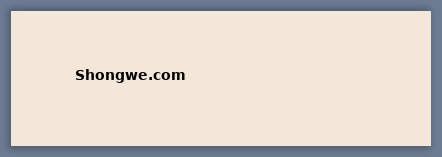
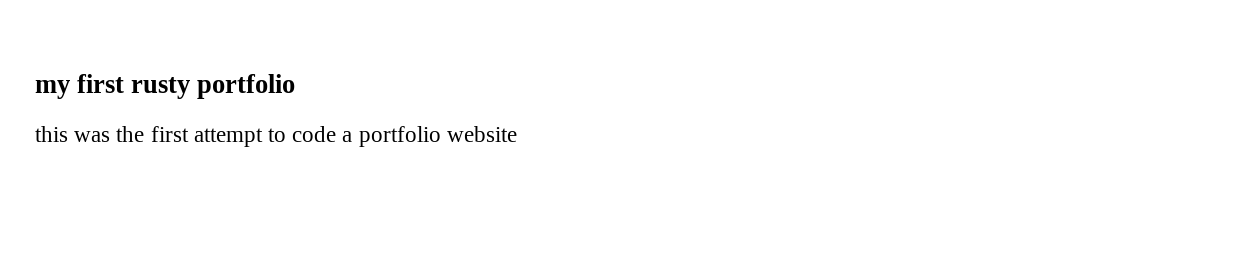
[75,69,186,83] Shongwe.com -> [35,74,296,99] [35,126,517,147] my first rusty portfolio // this was the first attempt to code a portfolio website

